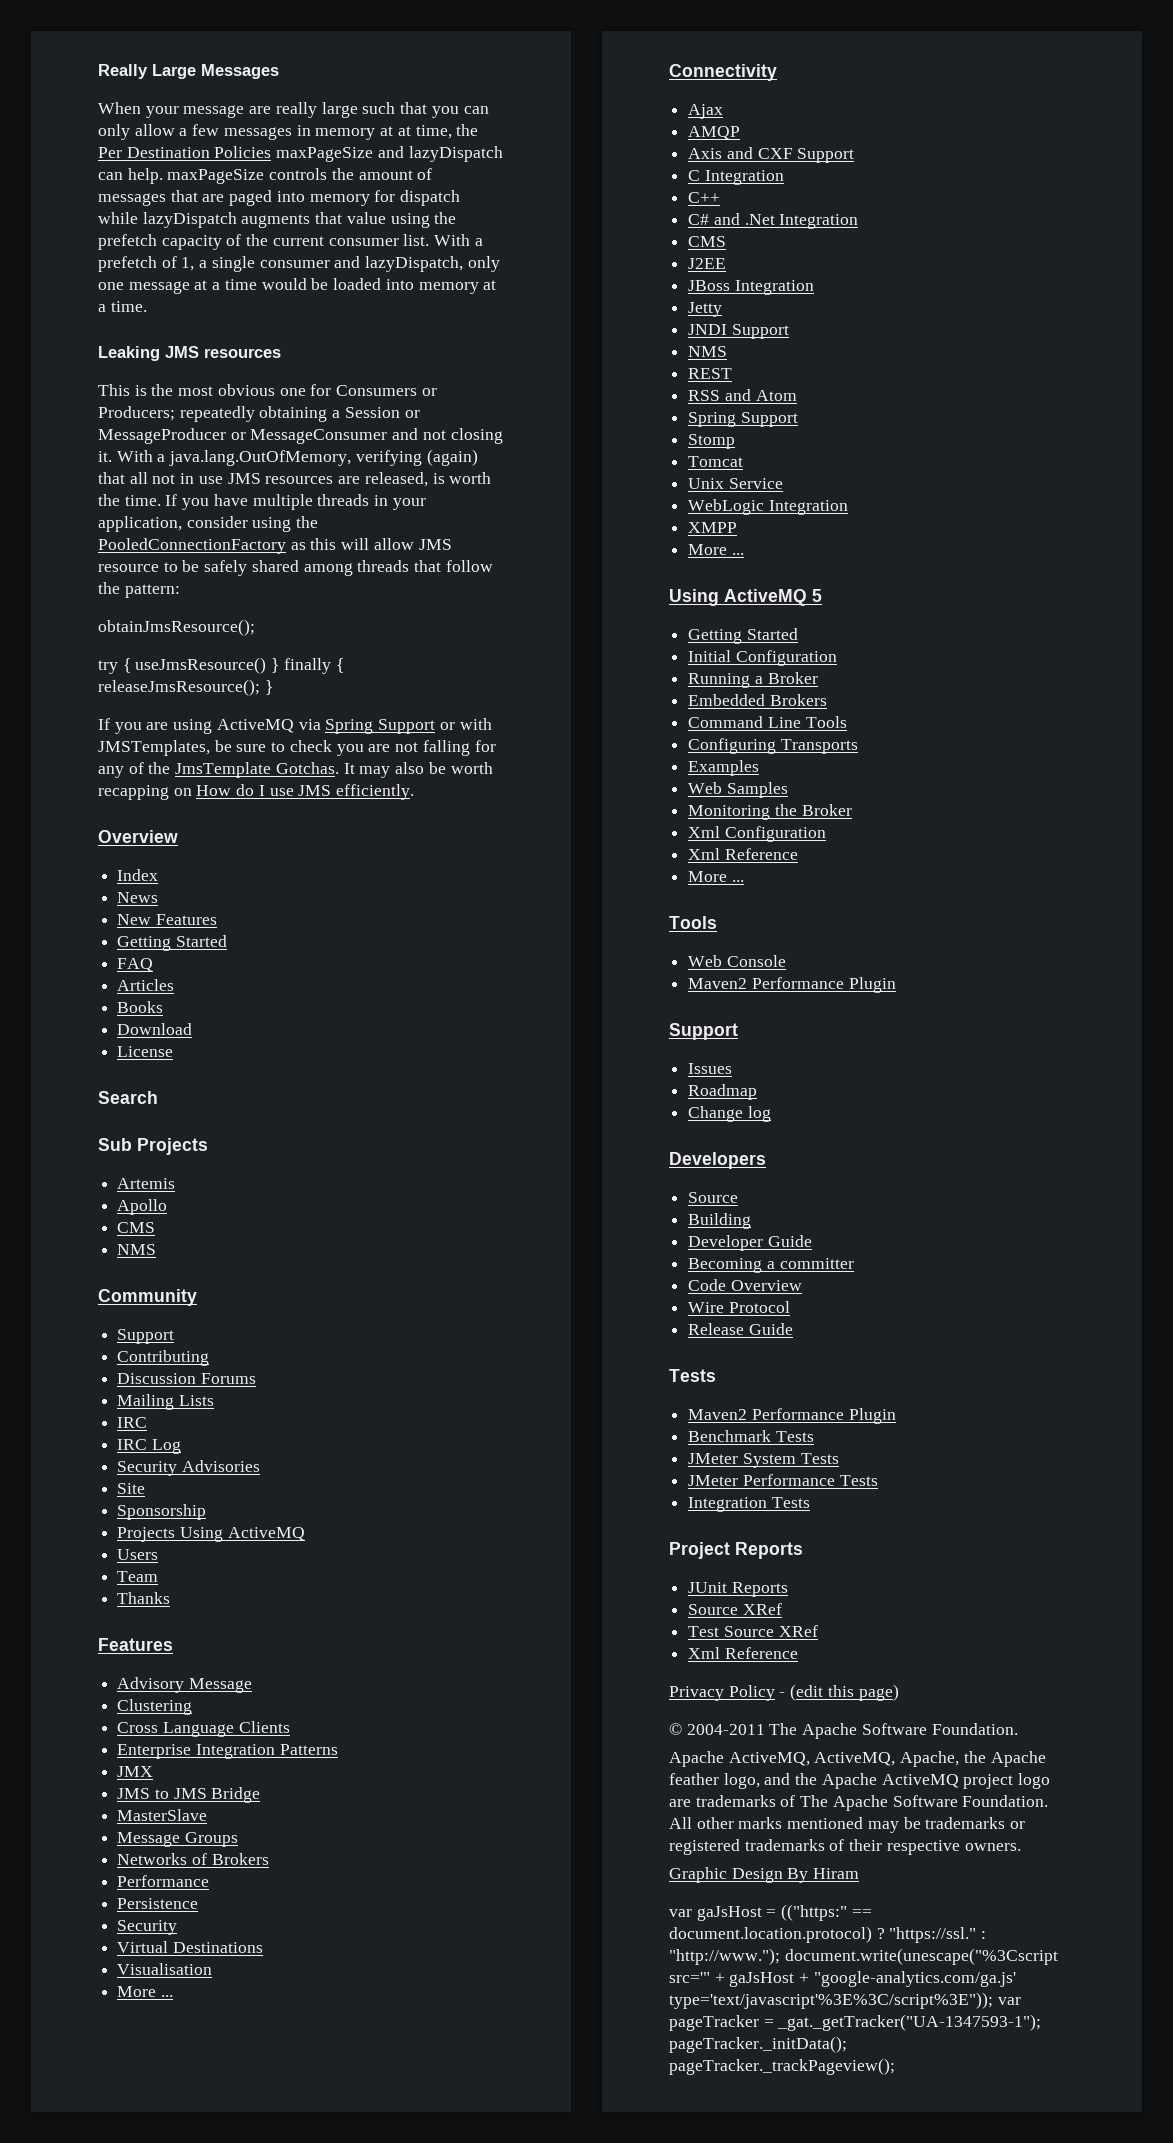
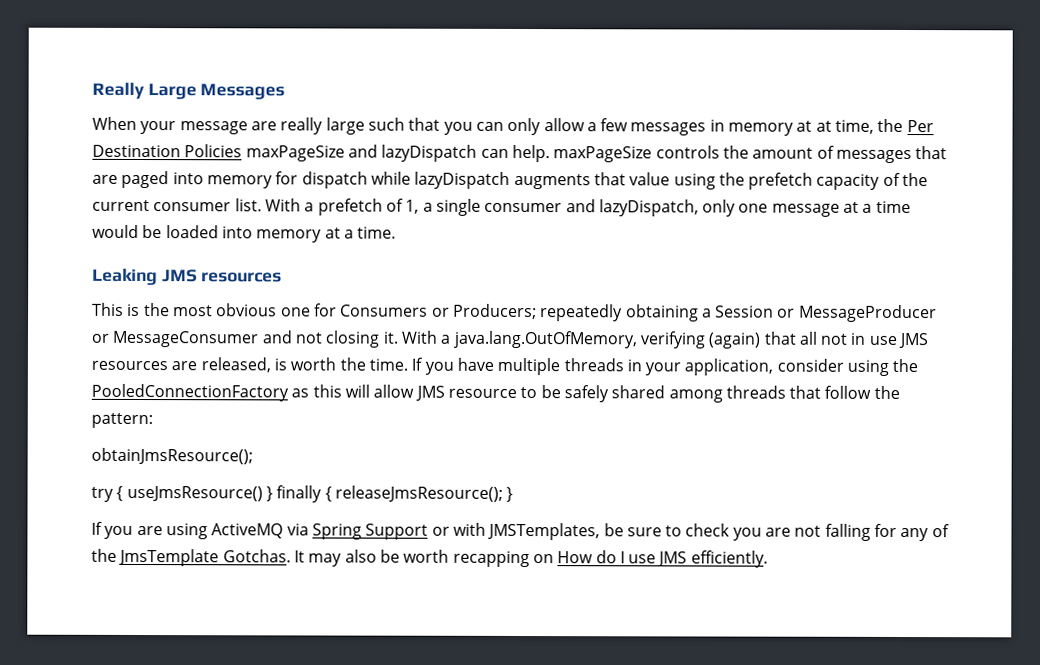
[98,830,178,843] [117,869,159,881] [117,892,159,903] [117,914,217,925] [117,935,227,951] [117,958,154,972] [117,979,175,991] [117,1001,164,1013] [117,1023,193,1035] [117,1046,174,1057] [98,1091,158,1104] [98,1138,208,1155] [117,1178,176,1189] [117,1199,168,1215] [117,1222,156,1233] [117,1244,157,1255] [98,1289,197,1306] [117,1329,175,1344] [117,1350,210,1366] [117,1373,256,1384] [117,1394,214,1410] [117,1417,148,1428] [117,1439,181,1454] [117,1460,260,1476] [117,1483,146,1494] [117,1504,207,1520] [117,1527,305,1542] [117,1549,159,1560] [117,1571,159,1582] [117,1592,171,1604] [98,1638,173,1651] [117,1677,252,1693] [117,1699,193,1715] [117,1721,290,1737] [117,1744,338,1759] [117,1766,154,1777] [117,1787,261,1803] [117,1809,208,1821] [117,1832,238,1847] [117,1853,269,1865] [117,1875,210,1887] [117,1898,199,1909] [117,1920,178,1935] [117,1941,263,1953] [117,1963,213,1975] [117,1986,173,1997] [669,64,777,81] [688,104,724,119] [688,126,741,140] [688,147,855,163] [688,170,784,185] [688,192,721,203] [688,213,859,229] [688,236,727,247] [688,258,727,269] [688,280,814,295] [688,302,723,317] [688,324,789,339] [688,346,728,357] [688,368,733,379] [688,389,797,401] [688,412,798,427] [688,434,736,449] [688,456,744,467] [688,478,783,489] [688,499,848,515] [688,522,738,533] [688,544,744,555] [669,589,822,606] [688,628,798,644] [688,650,837,666] [688,672,818,688] [688,694,827,706] [688,716,847,728] [688,738,858,754] [688,760,760,776] [688,782,788,798] [688,804,852,820] [688,826,826,842] [688,848,798,860] [688,871,744,882] [669,916,717,929] [688,955,786,967] [688,977,896,993] [669,1023,738,1040] [688,1063,733,1074] [688,1084,758,1100] [688,1106,771,1122] [669,1152,766,1169] [688,1192,739,1203] [688,1213,752,1229] [688,1235,812,1251] [688,1258,854,1273] [688,1279,802,1291] [688,1301,790,1313] [688,1323,793,1335] [669,1369,716,1382] [688,1408,896,1424] [688,1430,814,1442] [688,1453,839,1468] [688,1474,878,1486] [688,1497,810,1512] [669,1542,803,1559] [688,1582,788,1597] [688,1603,782,1615] [688,1625,818,1637] [688,1647,798,1659] [669,1684,899,1701] [669,1723,1018,1739] [669,1751,1046,1767] [669,1773,1051,1789] [669,1795,1049,1811] [669,1817,1026,1833] [669,1839,1021,1855] [669,1867,860,1883] [669,1904,872,1921] [669,1926,987,1943] [669,1948,1058,1965] [669,1971,1016,1987] [669,1992,1021,2009] [669,2014,1042,2031] [669,2036,847,2053] [669,2058,895,2075] // Overview // Index // News // New Features // Getting Started // FAQ // Articles // Books // Download // License // Search // Sub Projects // Artemis // Apollo // CMS // NMS // Community // Support // Contributing // Discussion Forums // Mailing Lists // IRC // IRC Log // Security Advisories // Site // Sponsorship // Projects Using ActiveMQ // Users // Team // Thanks // Features // Advisory Message // Clustering // Cross Language Clients // Enterprise Integration Patterns // JMX // JMS to JMS Bridge // MasterSlave // Message Groups // Networks of Brokers // Performance // Persistence // Security // Virtual Destinations // Visualisation // More ... // Connectivity // Ajax // AMQP // Axis and CXF Support // C Integration // C++ // C# and .Net Integration // CMS // J2EE // JBoss Integration // Jetty // JNDI Support // NMS // REST // RSS and Atom // Spring Support // Stomp // Tomcat // Unix Service // WebLogic Integration // XMPP // More ... // Using ActiveMQ 5 // Getting Started // Initial Configuration // Running a Broker // Embedded Brokers // Command Line Tools // Configuring Transports // Examples // Web Samples // Monitoring the Broker // Xml Configuration // Xml Reference // More ... // Tools // Web Console // Maven2 Performance Plugin // Support // Issues // Roadmap // Change log // Developers // Source // Building // Developer Guide // Becoming a committer // Code Overview // Wire Protocol // Release Guide // Tests // Maven2 Performance Plugin // Benchmark Tests // JMeter System Tests // JMeter Performance Tests // Integration Tests // Project Reports // JUnit Reports // Source XRef // Test Source XRef // Xml Reference // Privacy Policy - (edit this page) // © 2004-2011 The Apache Software Foundation. // Apache ActiveMQ, ActiveMQ, Apache, the Apache feather logo, and the Apache ActiveMQ project logo are trademarks of The Apache Software Foundation. All other marks mentioned may be trademarks or registered trademarks of their respective owners. // Graphic Design By Hiram // var gaJsHost = (("https:" == document.location.protocol) ? "https://ssl." : "http://www."); document.write(unescape("%3Cscript src='" + gaJsHost + "google-analytics.com/ga.js' type='text/javascript'%3E%3C/script%3E")); var pageTracker = _gat._getTracker("UA-1347593-1"); pageTracker._initData(); pageTracker._trackPageview(); -> (768, 559) none

